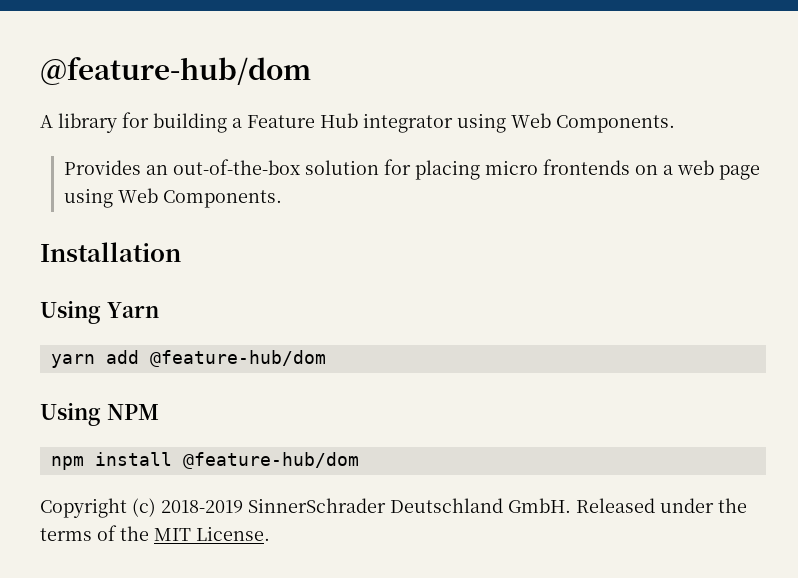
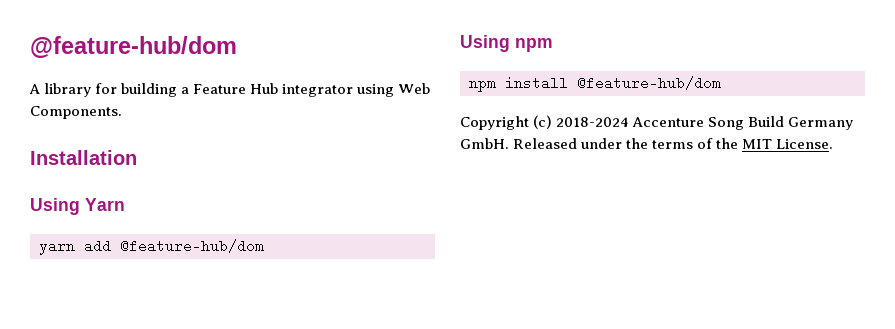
[63,159,760,180] [63,188,282,208] // Provides an out-of-the-box solution for placing micro frontends on a web page using Web Components. -> (122, 112) none
[106,404,159,420] NPM -> [515,38,553,52] npm
[161,498,503,513] 2018-2019 SinnerSchrader Deutschland -> [556,116,854,130] 2018-2024 Accenture Song Build Germany

